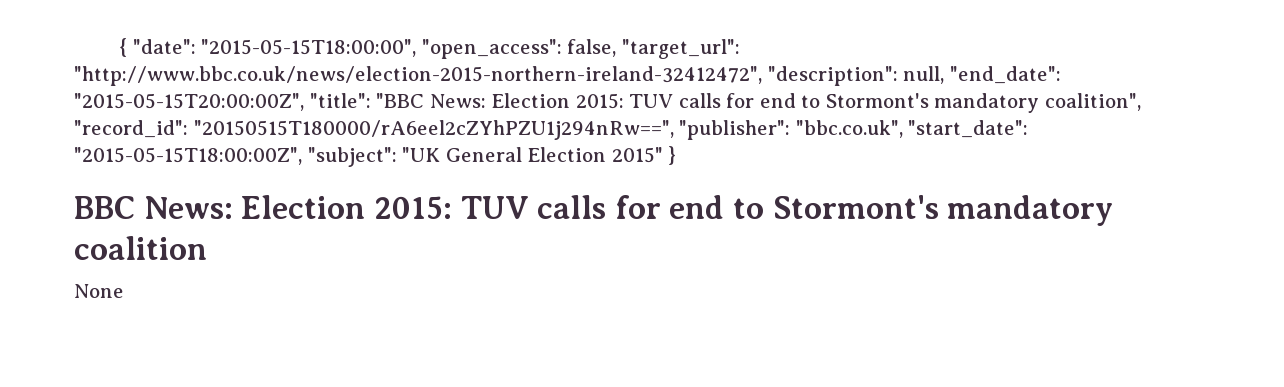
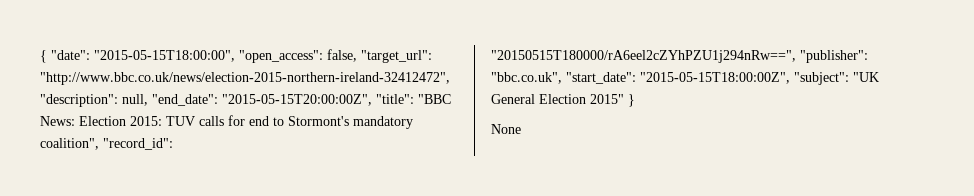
[74,195,1114,226] [74,236,207,260] // BBC News: Election 2015: TUV calls for end to Stormont's mandatory coalition -> (635, 100) none

